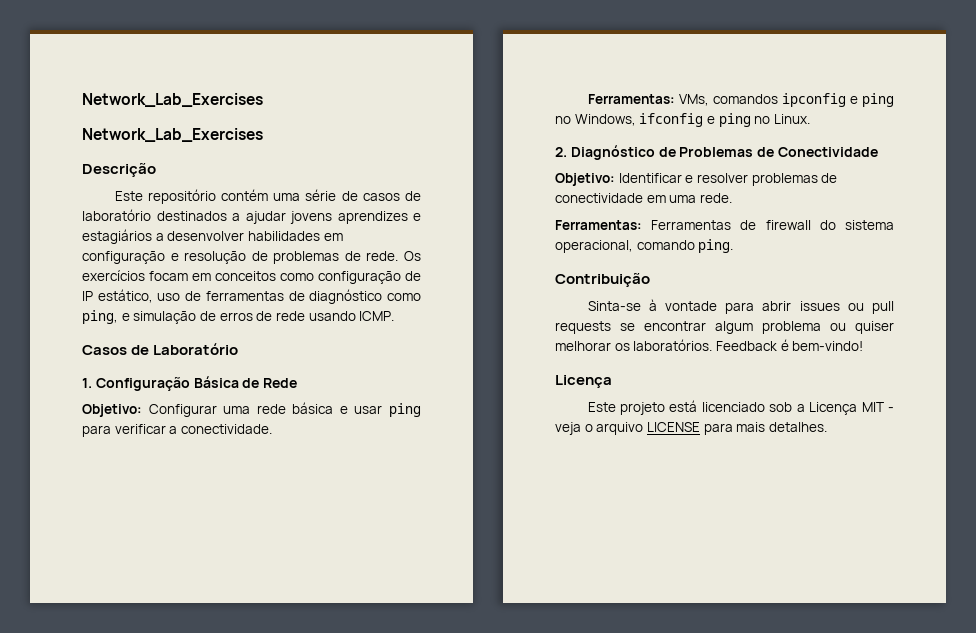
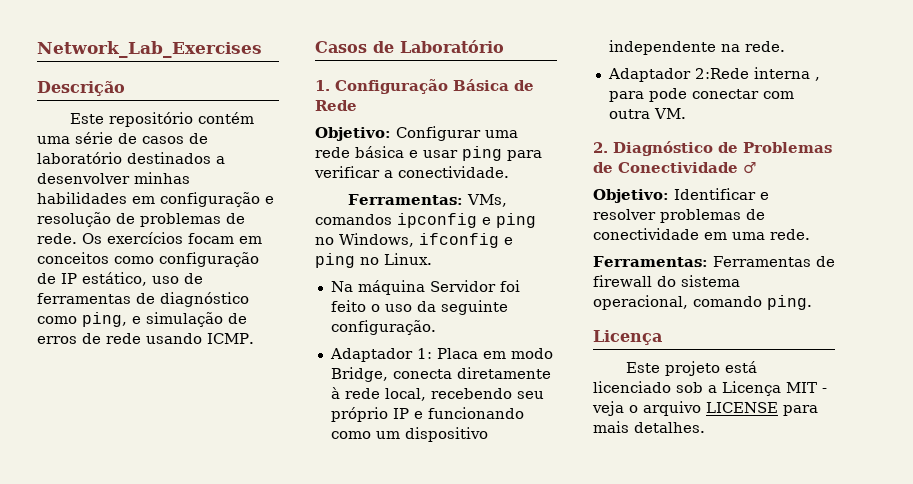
[82,93,263,107] [82,128,263,142] Network_Lab_Exercises // Network_Lab_Exercises -> [37,41,262,58] Network_Lab_Exercises
[245,211,421,224] [82,229,245,244] ajudar jovens aprendizes e estagiários a desenvolver -> [37,172,190,184] desenvolver minhas
(810, 119) none -> [330,280,520,295] [330,300,508,315] [330,320,436,335] [329,348,553,362] [330,367,551,382] [330,387,544,401] [330,407,524,422] [330,427,488,442] [608,40,785,55] [607,67,820,82] [608,88,794,102] [608,108,686,119] // Na máquina Servidor foi feito o uso da seguinte configuração. // Adaptador 1: Placa em modo Bridge, conecta diretamente à rede local, recebendo seu próprio IP e funcionando como um dispositivo independente na rede. // Adaptador 2:Rede interna , para pode conectar com outra VM.
(878, 152) none -> [743,162,756,174] ♂
[555,273,650,287] [587,299,894,314] [555,321,894,334] [555,339,864,351] // Contribuição // Sinta-se à vontade para abrir issues ou pull requests se encontrar algum problema ou quiser melhorar os laboratórios. Feedback é bem-vindo! -> (812, 302) none

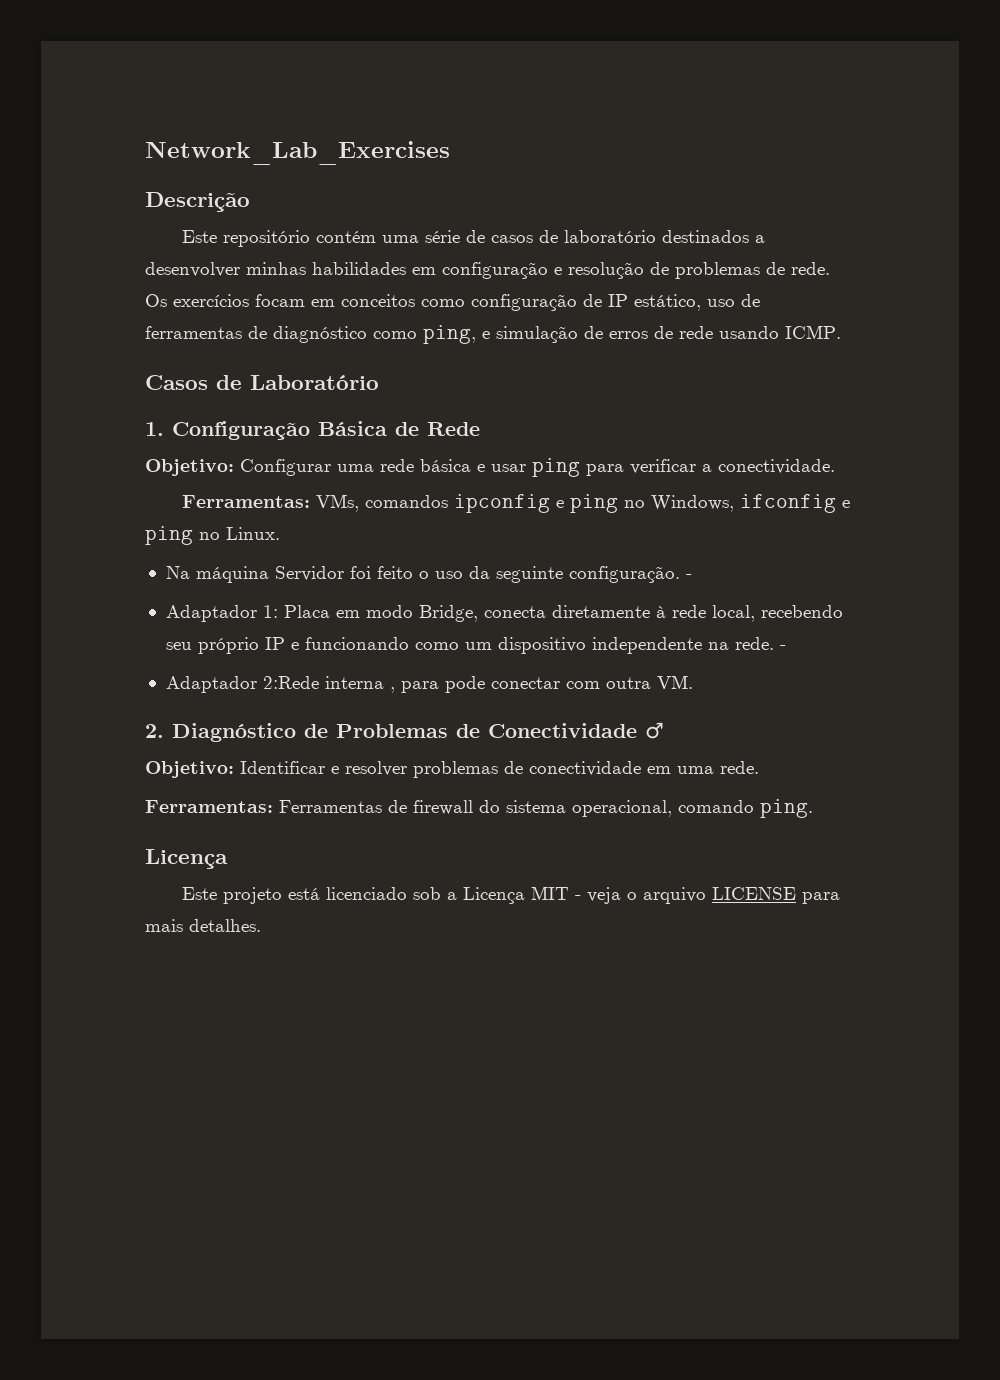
(436, 327) none -> [685,574,692,579] -
(785, 46) none -> [779,645,786,650] -

